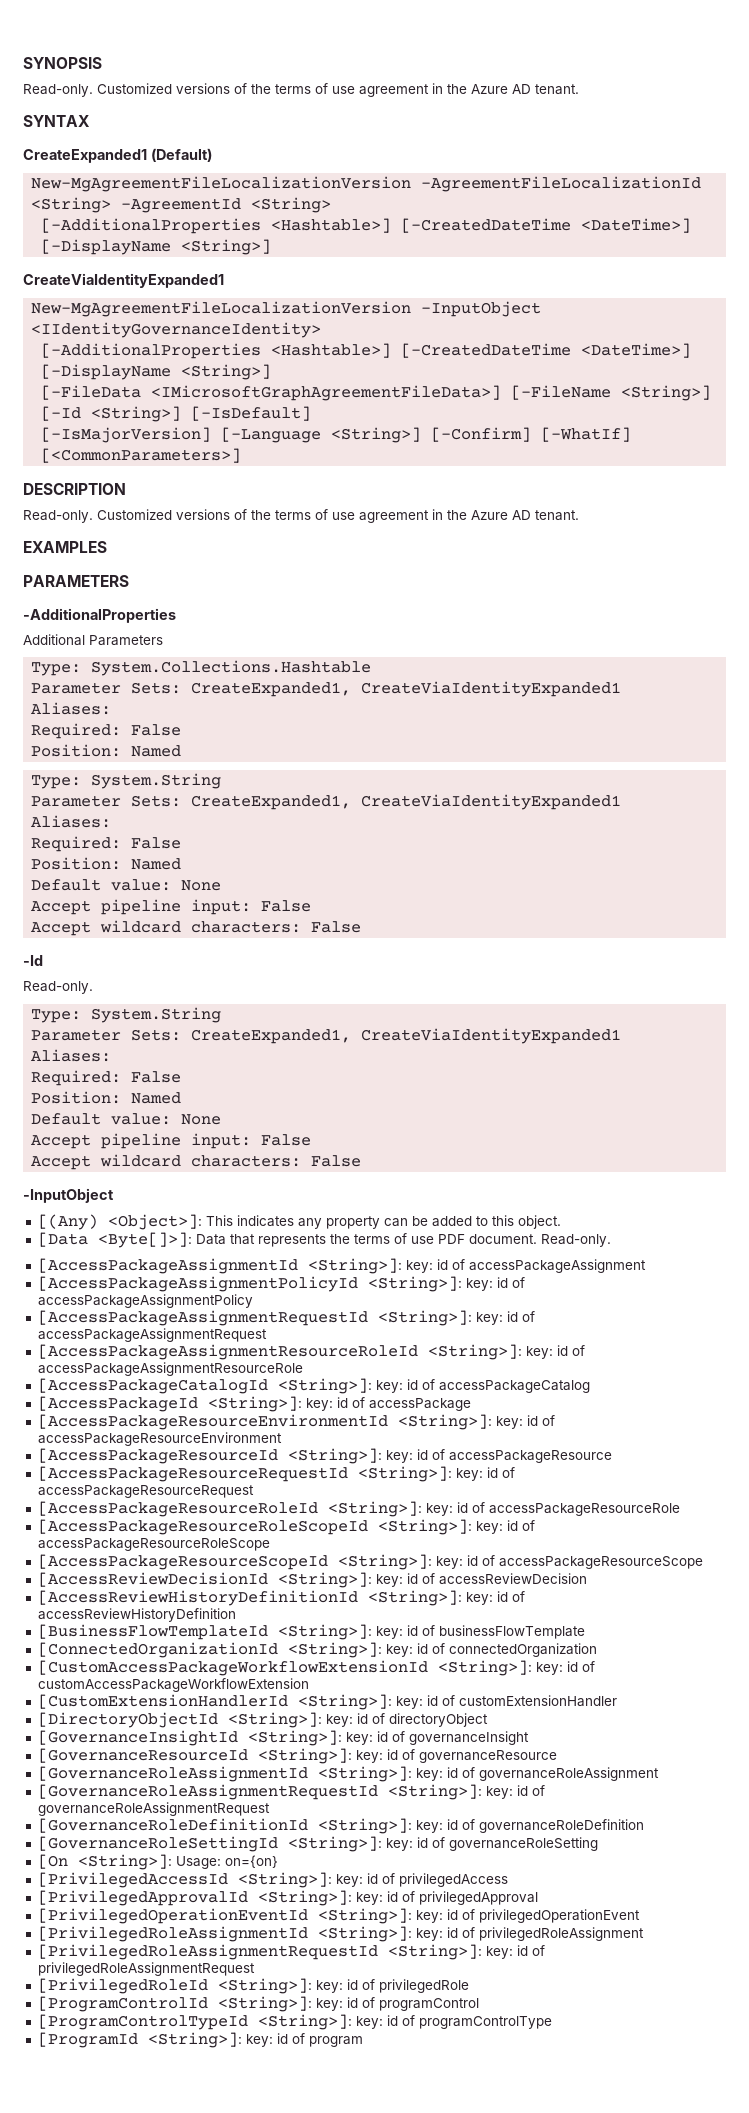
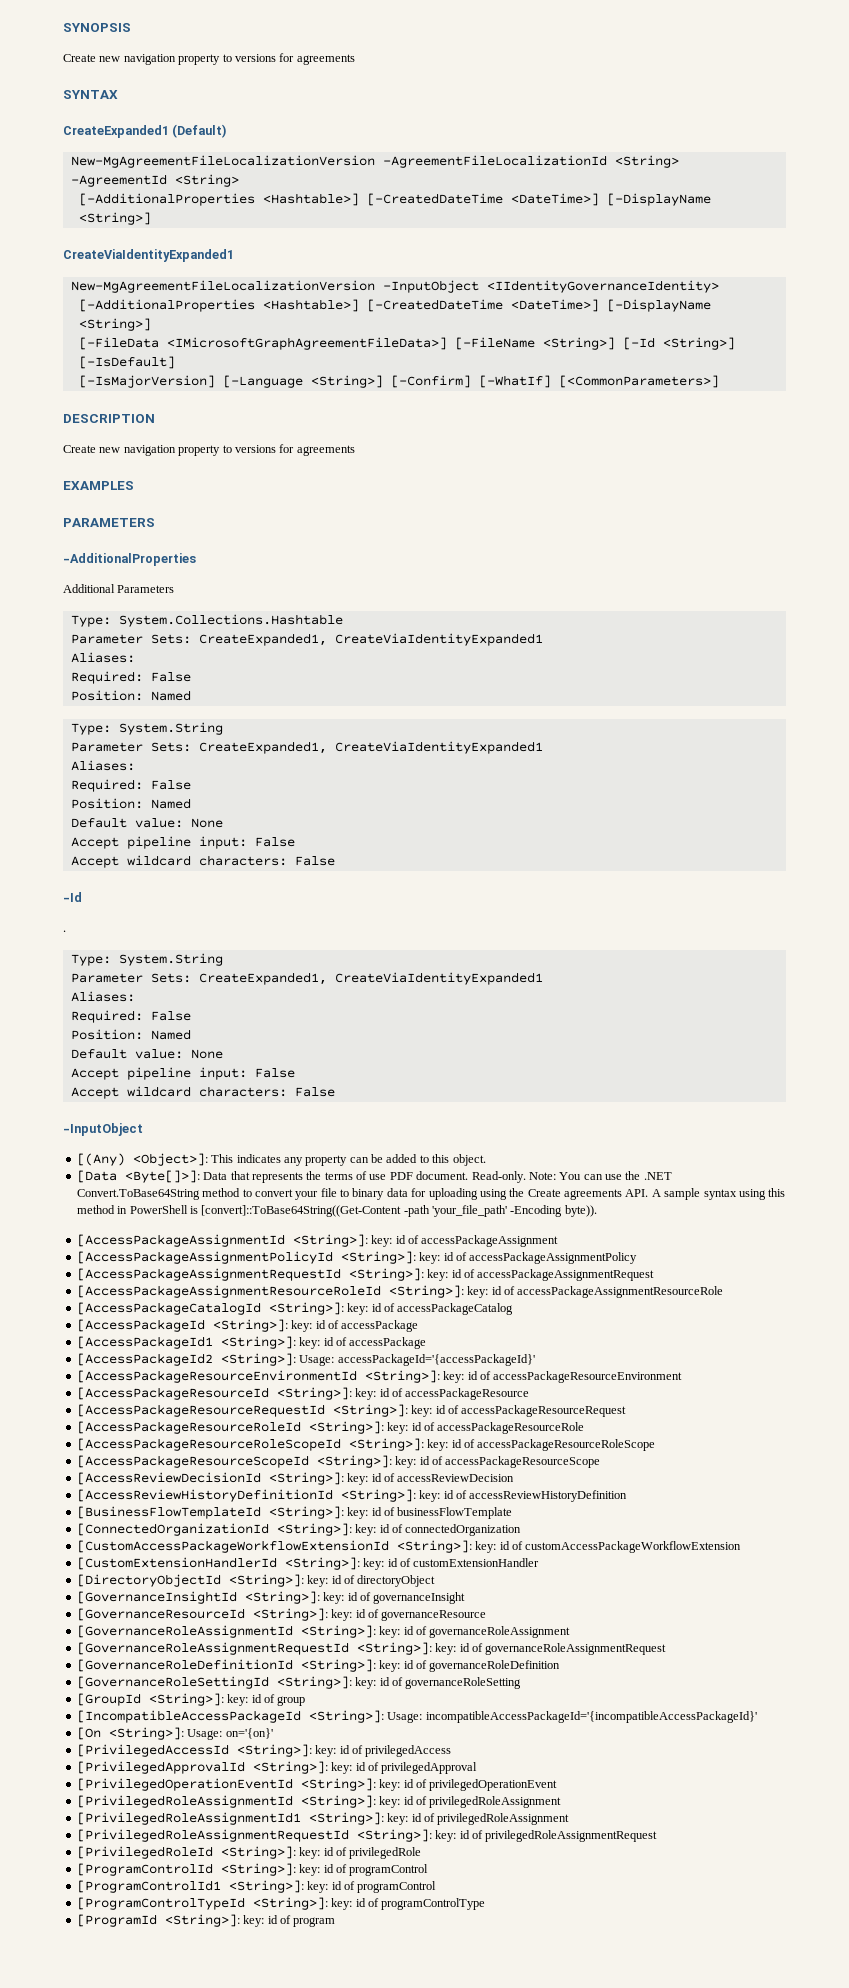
[23,83,579,97] Read-only. Customized versions of the terms of use agreement in the Azure AD tenant. -> [63,53,355,65] Create new navigation property to versions for agreements
[23,509,579,523] Read-only. Customized versions of the terms of use agreement in the Azure AD tenant. -> [63,444,355,456] Create new navigation property to versions for agreements
[23,981,93,994] Read-only. -> [63,930,66,932] .
(611, 1240) none -> [528,1171,672,1180] [76,1188,786,1200] [76,1205,597,1217] Note: You can use the .NET Convert.ToBase64String method to convert your file to binary data for uploading using the Create agreements API. A sample syntax using this method in PowerShell is [convert]::ToBase64String((Get-Content -path 'your_file_path' -Encoding byte)).
(471, 1404) none -> [76,1336,427,1349] [76,1353,535,1366] // [AccessPackageId1 <String>]: key: id of accessPackage // [AccessPackageId2 <String>]: Usage: accessPackageId='{accessPackageId}'
(598, 1844) none -> [76,1693,306,1706] [76,1710,757,1723] // [GroupId <String>]: key: id of group // [IncompatibleAccessPackageId <String>]: Usage: incompatibleAccessPackageId='{incompatibleAccessPackageId}'
[224,1855,278,1868] on={on} -> [225,1728,273,1739] on='{on}'
(644, 1934) none -> [76,1812,570,1825] // [PrivilegedRoleAssignmentId1 <String>]: key: id of privilegedRoleAssignment
(479, 2004) none -> [76,1880,437,1893] // [ProgramControlId1 <String>]: key: id of programControl

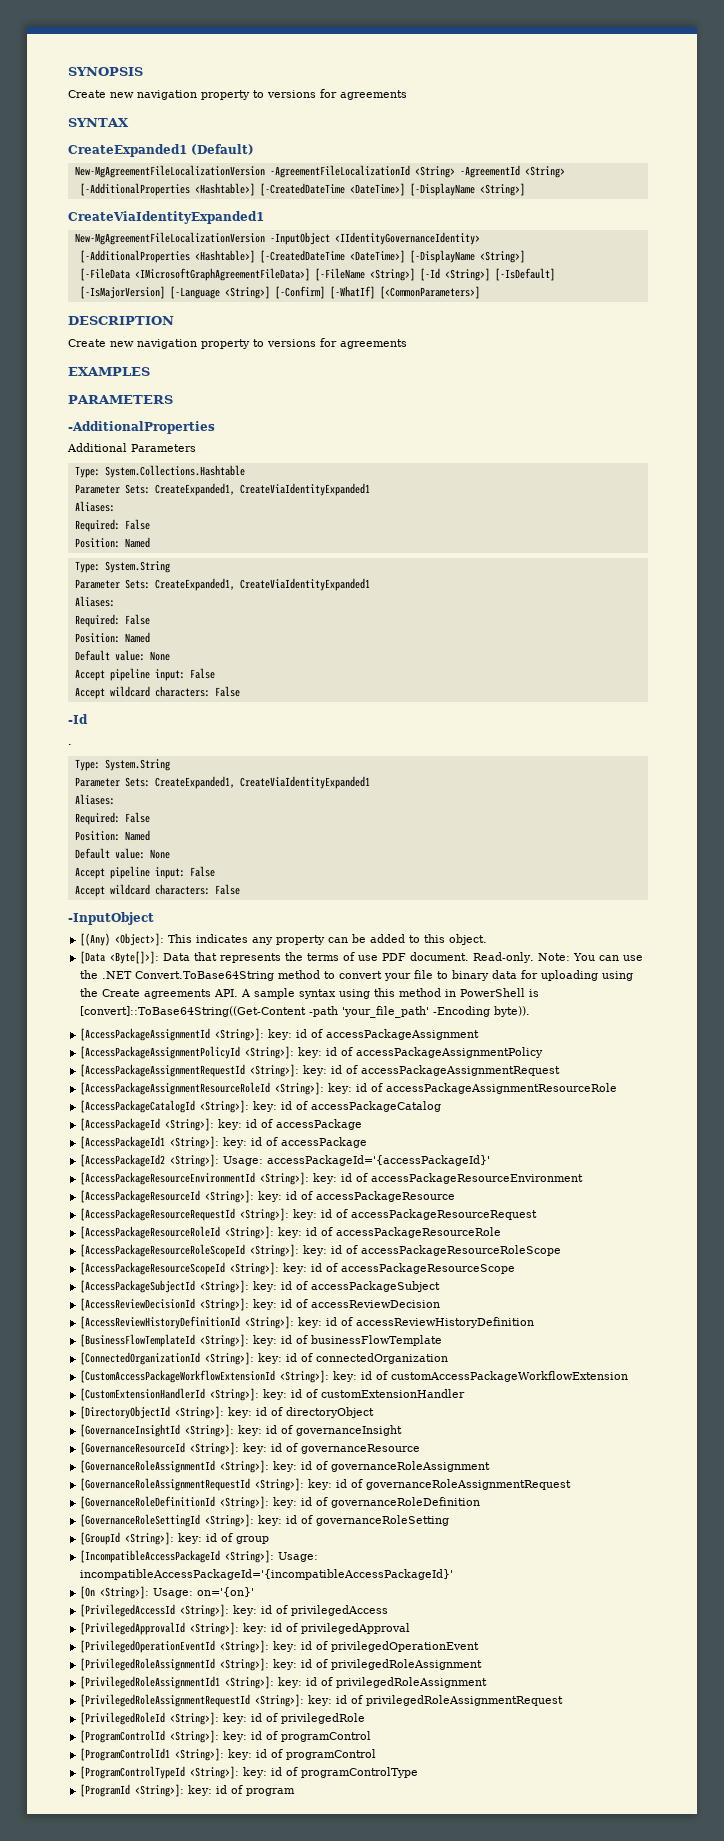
(601, 1462) none -> [80,1280,441,1293] // [AccessPackageSubjectId <String>]: key: id of accessPackageSubject

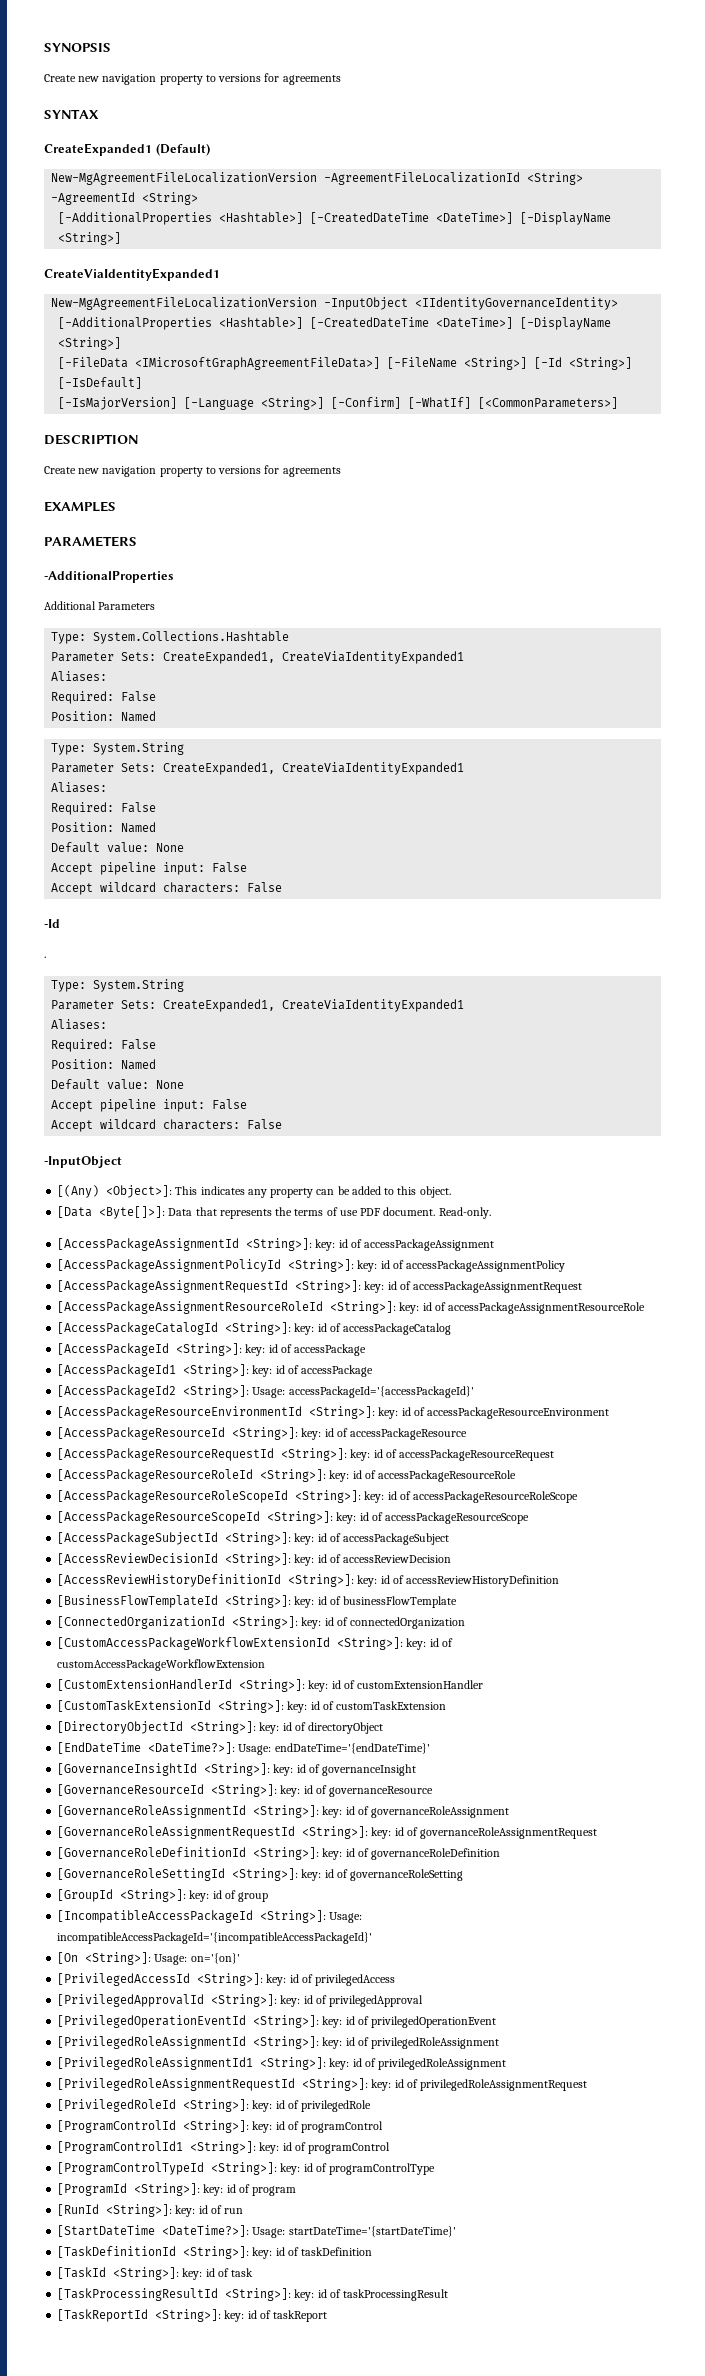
[538,953,644,961] [80,970,634,981] [80,988,540,999] [80,1006,531,1018] Note: You can use the .NET Convert.ToBase64String method to convert your file to binary data for uploading using the Create agreements API. A sample syntax using this method in PowerShell is [convert]::ToBase64String((Get-Content -path 'your_file_path' -Encoding byte)). -> (491, 1213) none
(466, 1393) none -> [57,1700,447,1713] // [CustomTaskExtensionId <String>]: key: id of customTaskExtension
(375, 1412) none -> [57,1742,430,1755] // [EndDateTime <DateTime?>]: Usage: endDateTime='{endDateTime}'
(296, 1792) none -> [57,2204,244,2217] [57,2225,456,2238] [57,2246,373,2259] [57,2267,254,2280] [57,2288,449,2301] [57,2309,328,2322] // [RunId <String>]: key: id of run // [StartDateTime <DateTime?>]: Usage: startDateTime='{startDateTime}' // [TaskDefinitionId <String>]: key: id of taskDefinition // [TaskId <String>]: key: id of task // [TaskProcessingResultId <String>]: key: id of taskProcessingResult // [TaskReportId <String>]: key: id of taskReport

